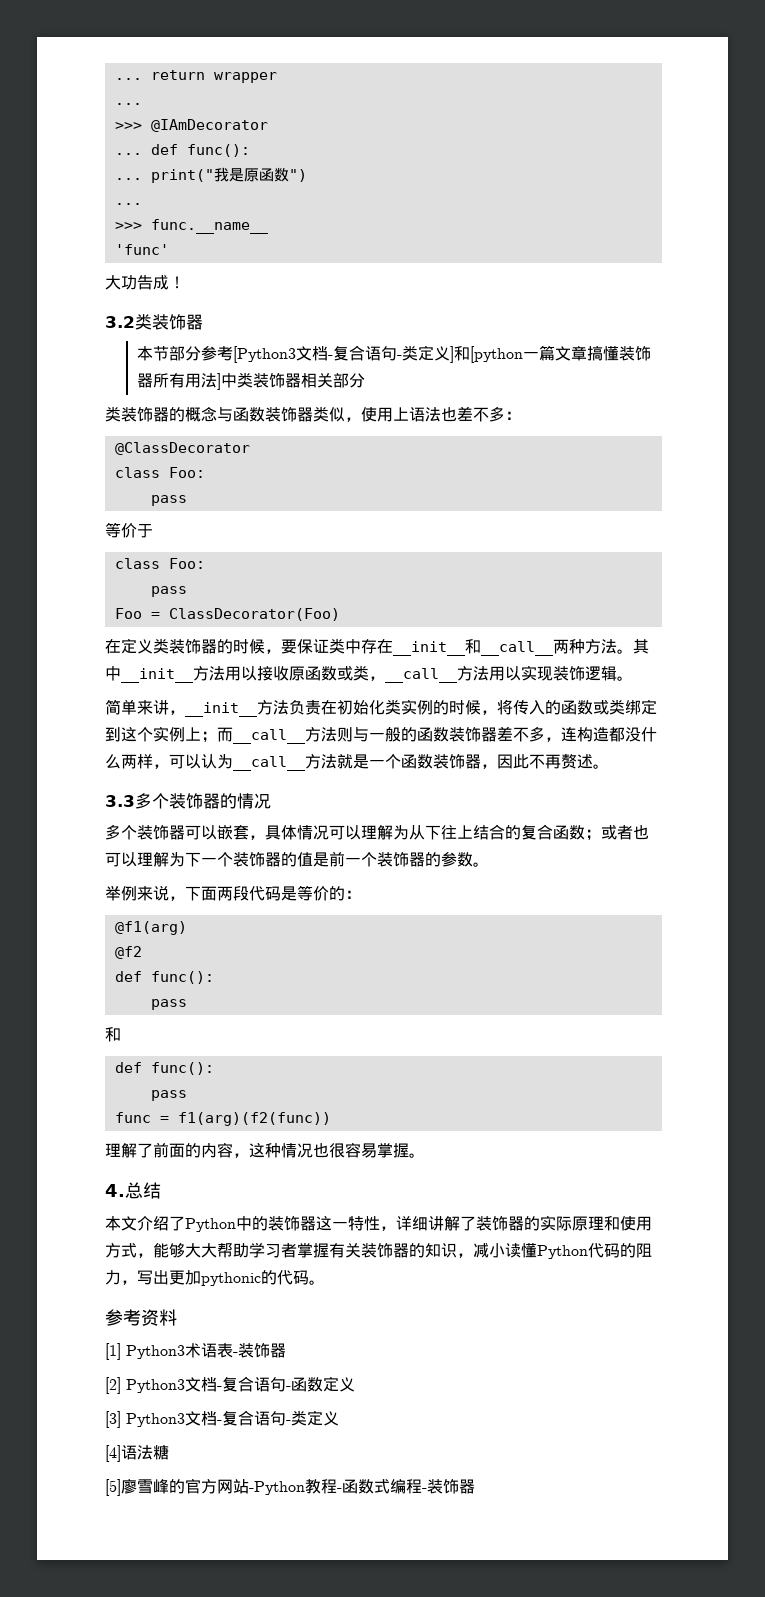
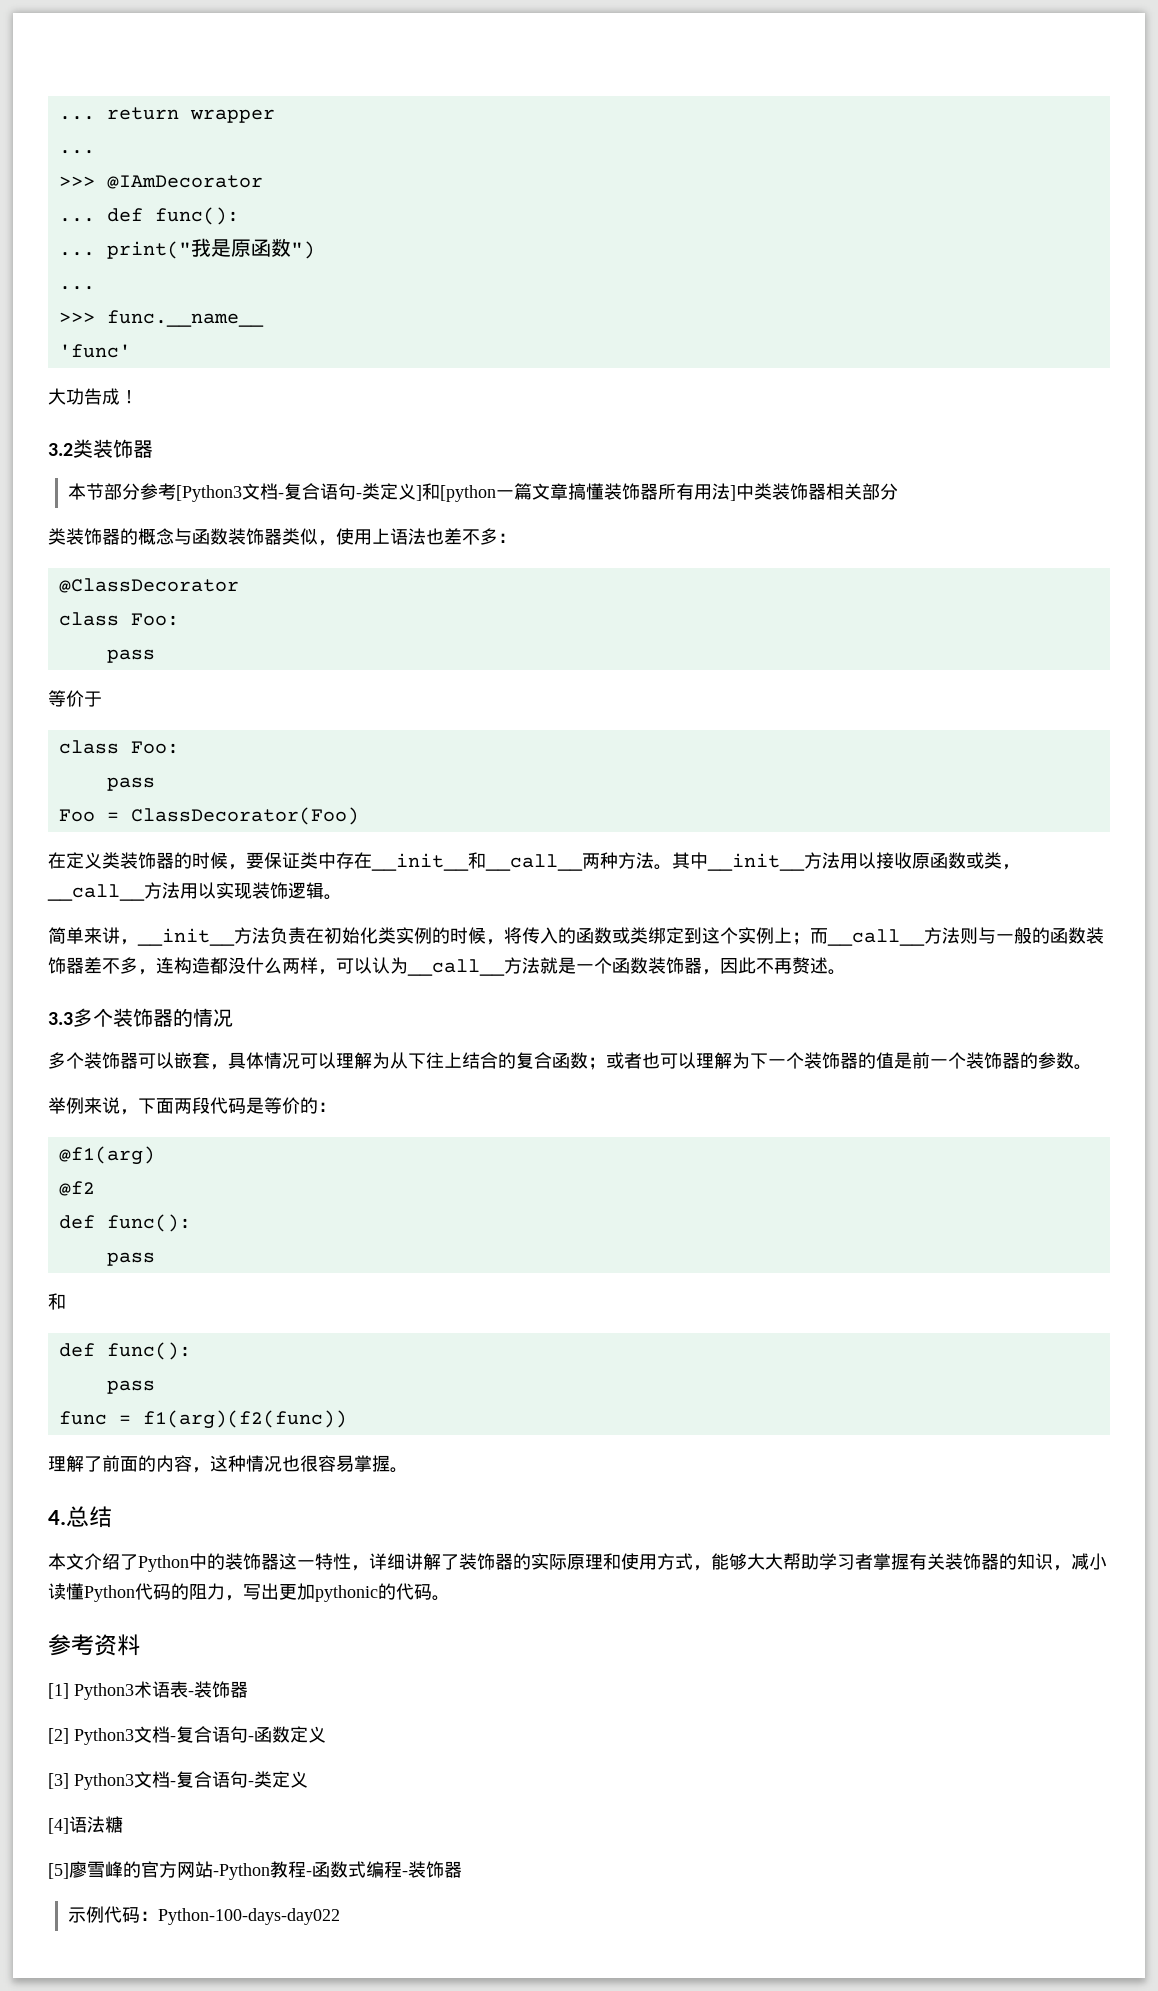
(475, 1486) none -> [68,1906,341,1925] // 示例代码：Python-100-days-day022

